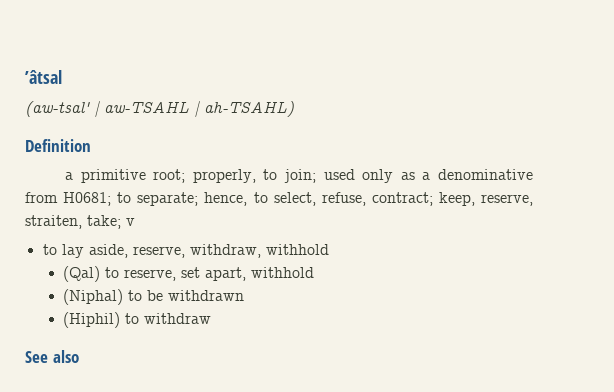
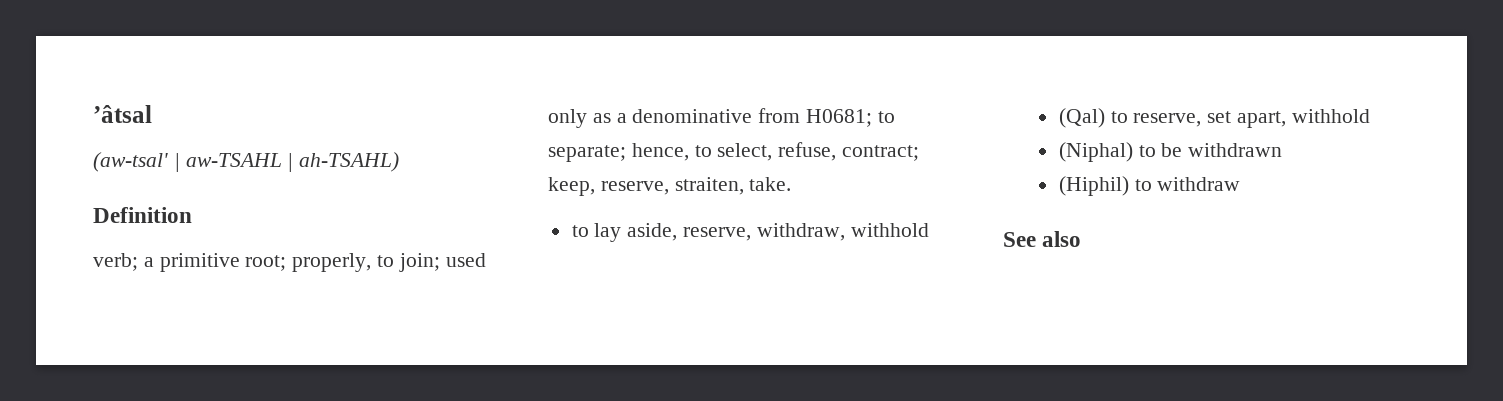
(91, 145) none -> [93,253,138,271] verb;
[87,215,135,229] take; v -> [749,177,792,191] take.

